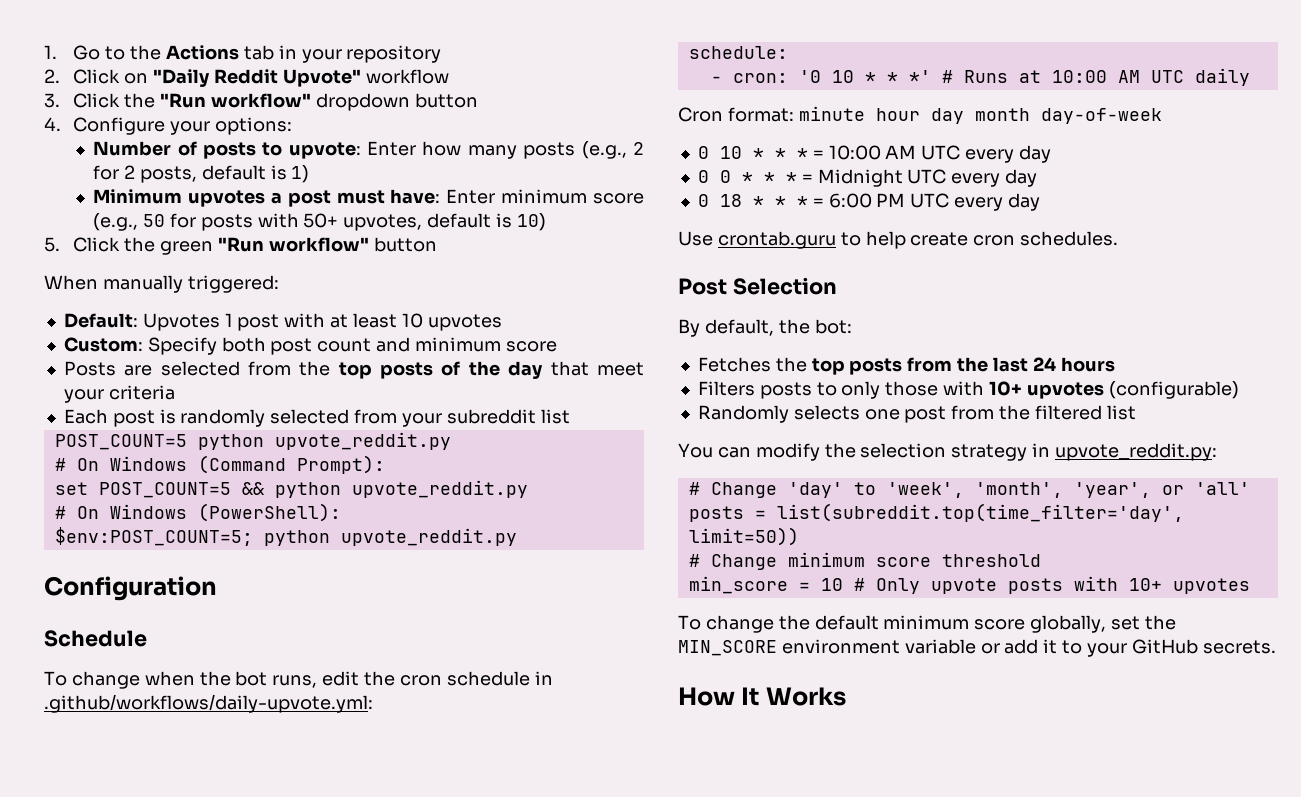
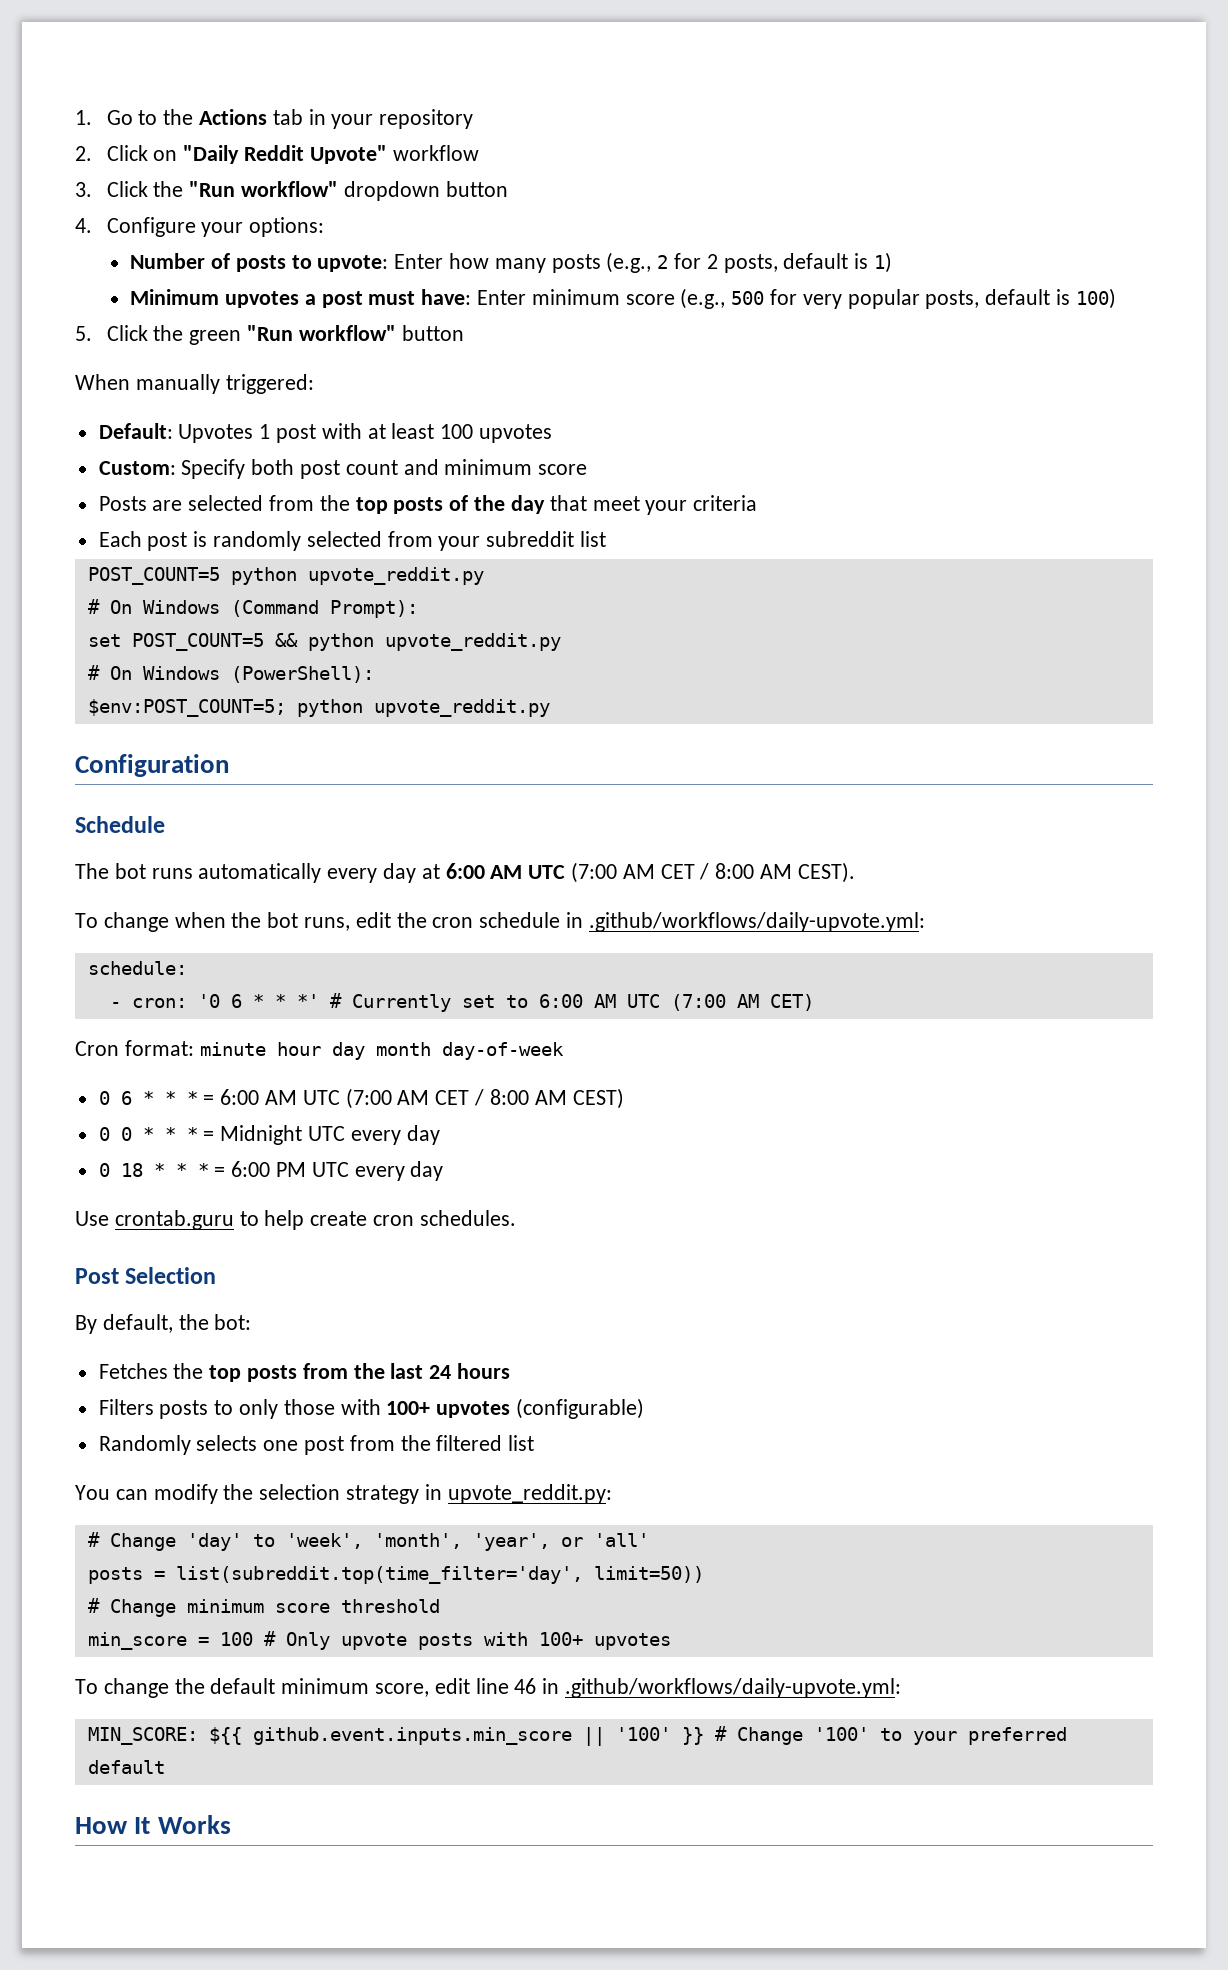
[143,213,546,231] 50 for posts with 50+ upvotes, default is 10) -> [731,288,1116,309] 500 for very popular posts, default is 100)
[401,313,423,328] 10 -> [440,424,474,439] 100
(147, 638) none -> [75,862,855,883] // The bot runs automatically every day at 6:00 AM UTC (7:00 AM CET / 8:00 AM CEST).
[831,70,854,83] 10 -> [230,994,242,1008] 6
[963,68,1250,86] Runs at 10:00 AM UTC daily -> [351,994,814,1012] Currently set to 6:00 AM UTC (7:00 AM CET)
[719,145,1051,163] 10 * * * = 10:00 AM UTC every day -> [120,1088,624,1109] 6 * * * = 6:00 AM UTC (7:00 AM CET / 8:00 AM CEST)
[988,381,1022,396] 10+ -> [386,1401,431,1415] 100+
[820,578,843,591] 10 -> [219,1632,253,1646] 100
[1128,578,1162,591] 10+ -> [538,1632,583,1646] 100+
[974,615,1176,633] [678,639,1276,657] score globally, set the MIN_SCORE environment variable or add it to your GitHub secrets. -> [375,1678,902,1698] [87,1726,1067,1746] [87,1760,165,1774] score, edit line 46 in .github/workflows/daily-upvote.yml: // MIN_SCORE: ${{ github.event.inputs.min_score || '100' }} # Change '100' to your preferred default

